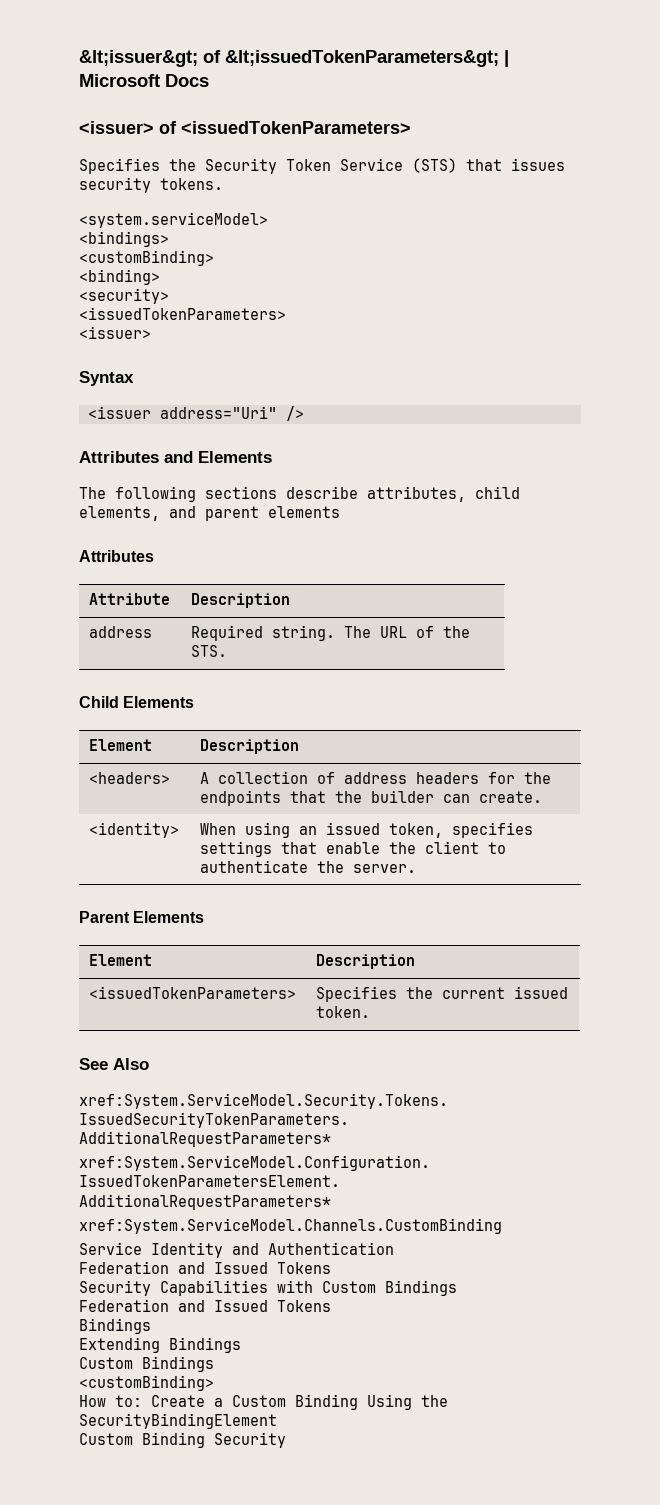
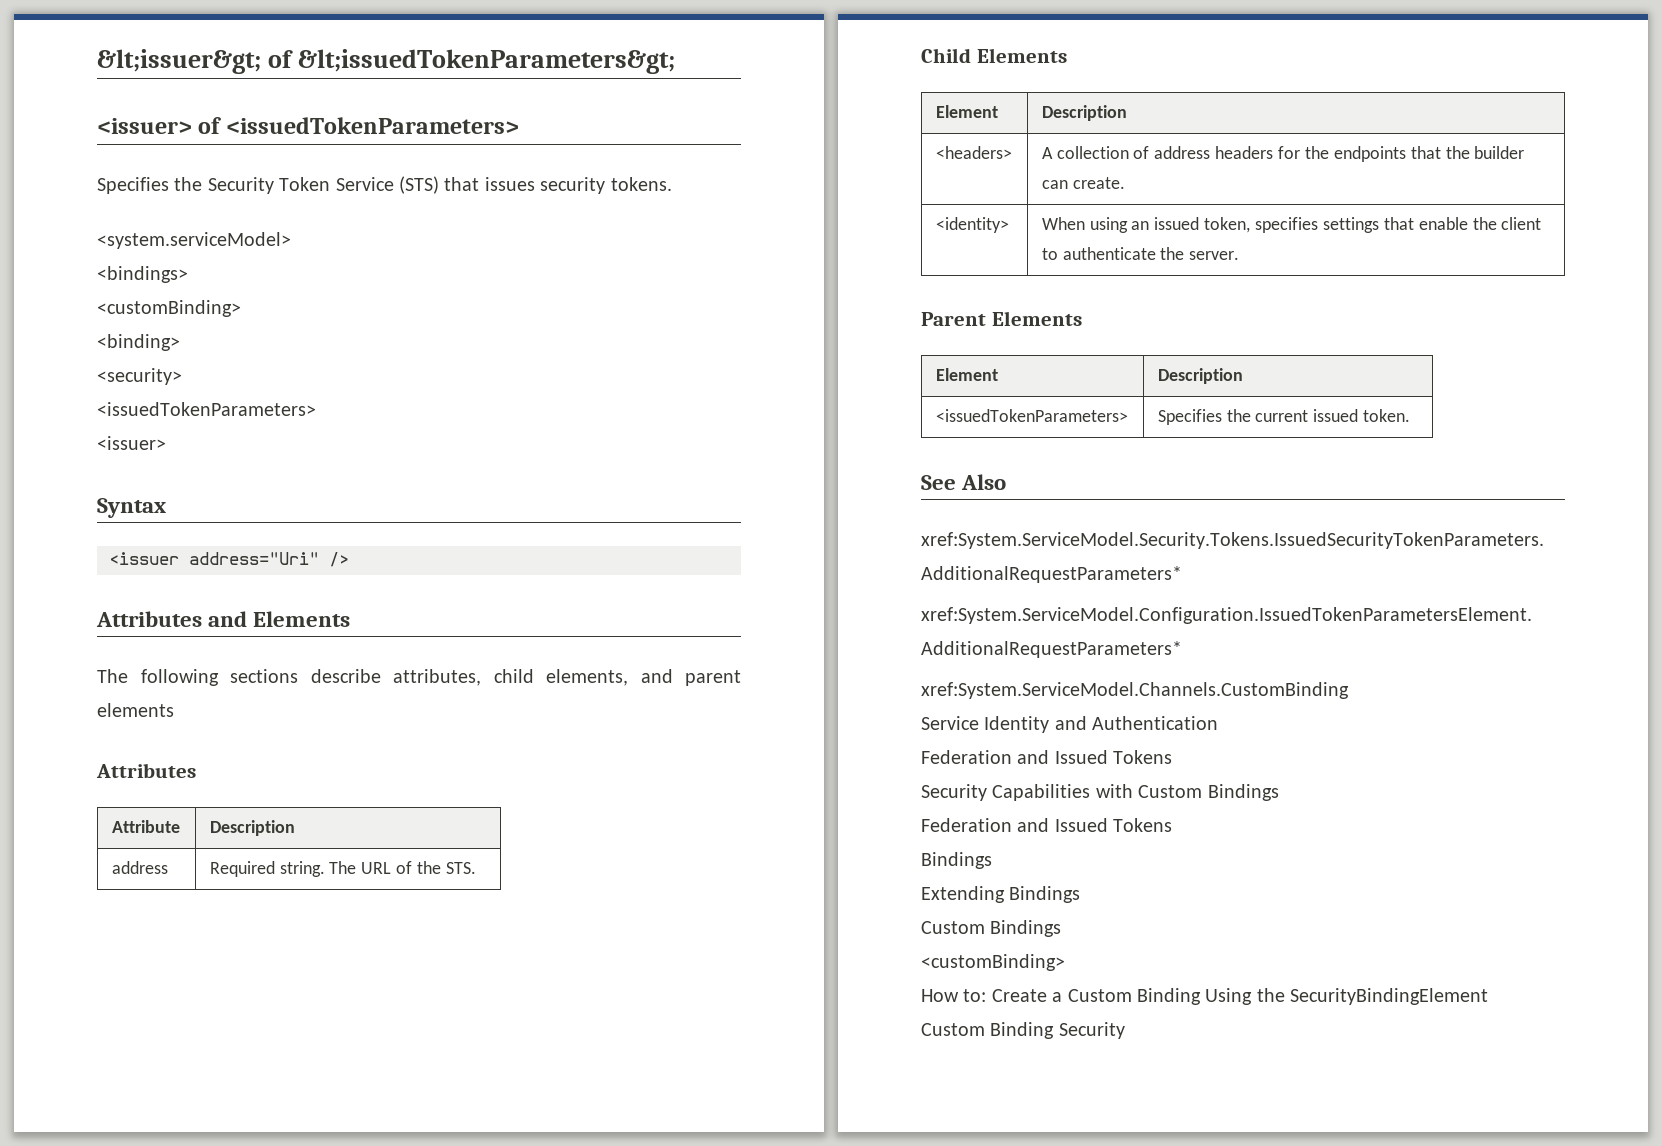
[504,50,509,67] [79,74,209,87] | Microsoft Docs -> (676, 61) none

